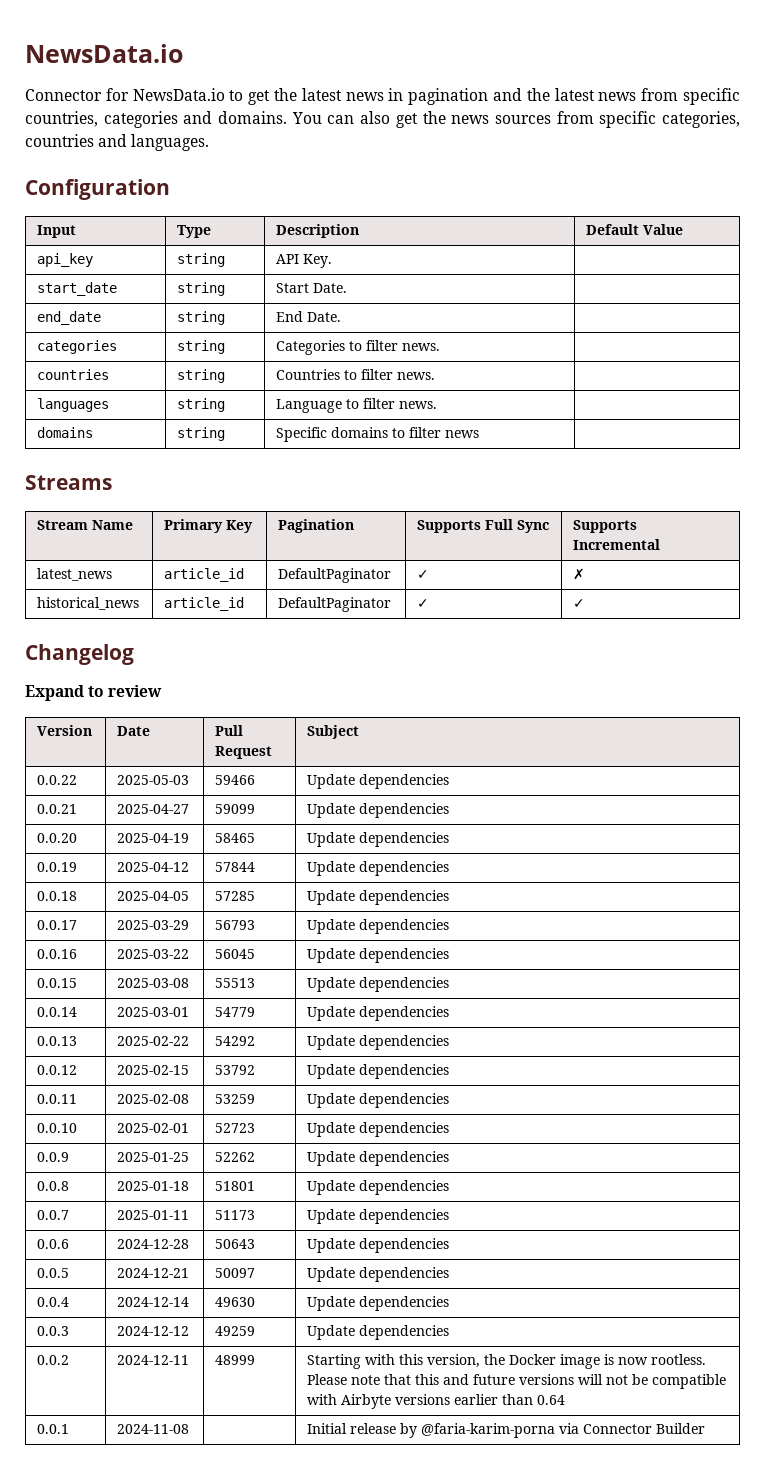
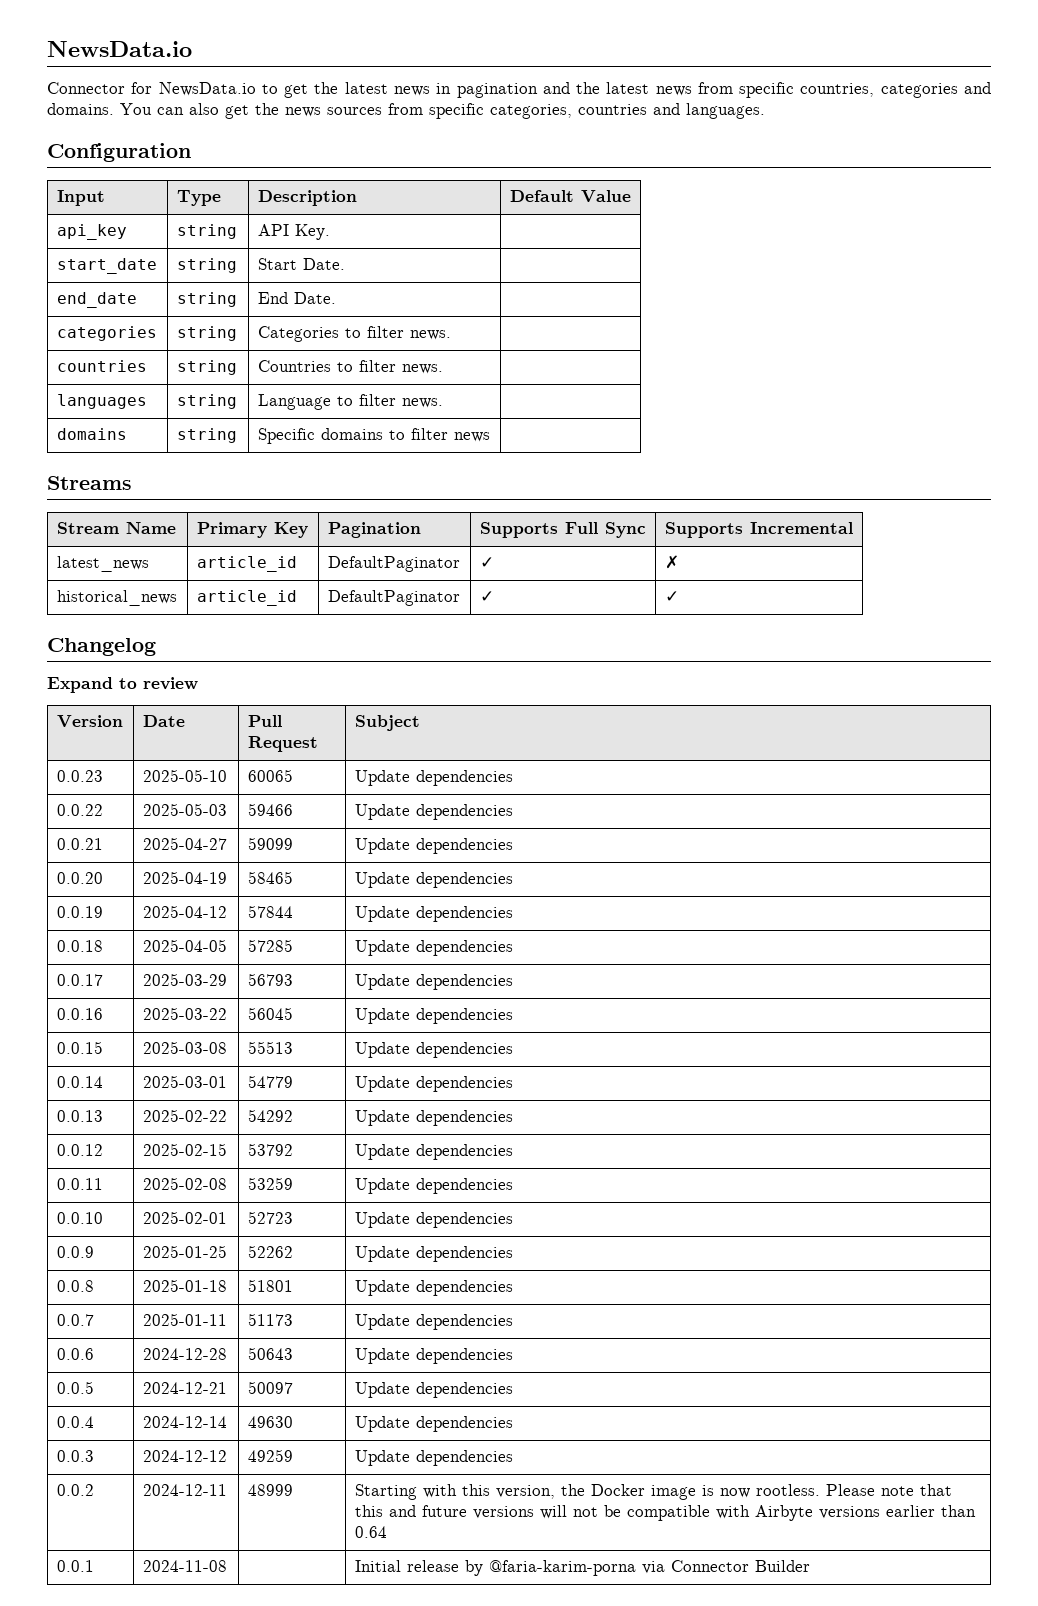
(360, 732) none -> [56,770,103,782] [142,769,227,782] [247,769,293,782] [354,770,513,786] // 0.0.23 | 2025-05-10 | 60065 | Update dependencies

